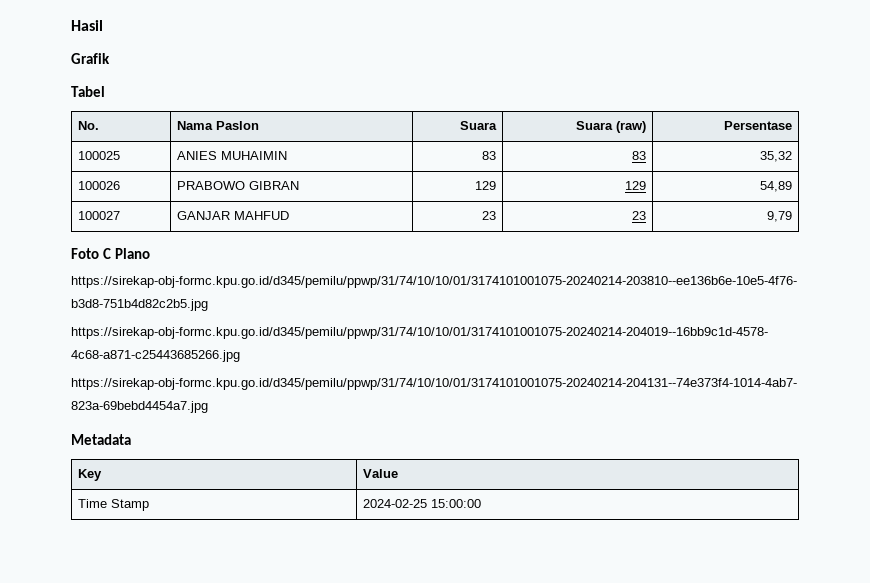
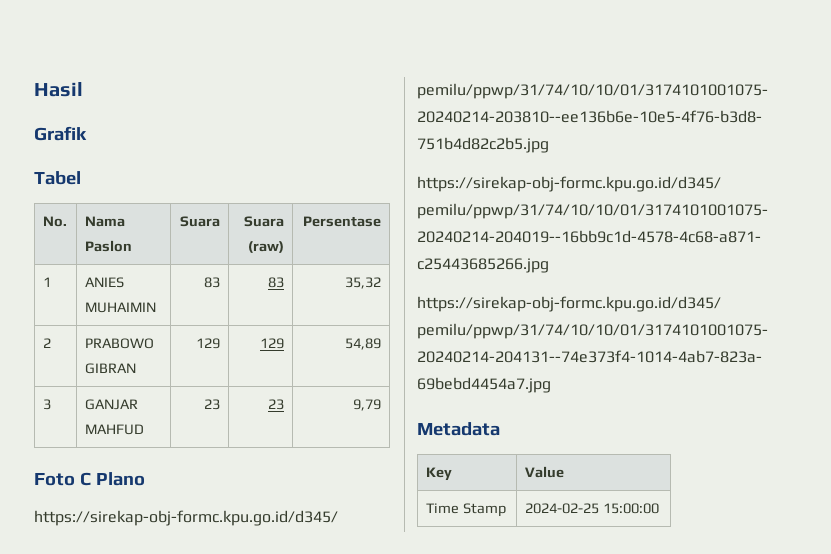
[77,151,120,160] 100025 -> [42,277,51,287] 1
[77,181,120,190] 100026 -> [42,338,51,348] 2
[77,211,120,220] 100027 -> [42,399,51,410] 3

